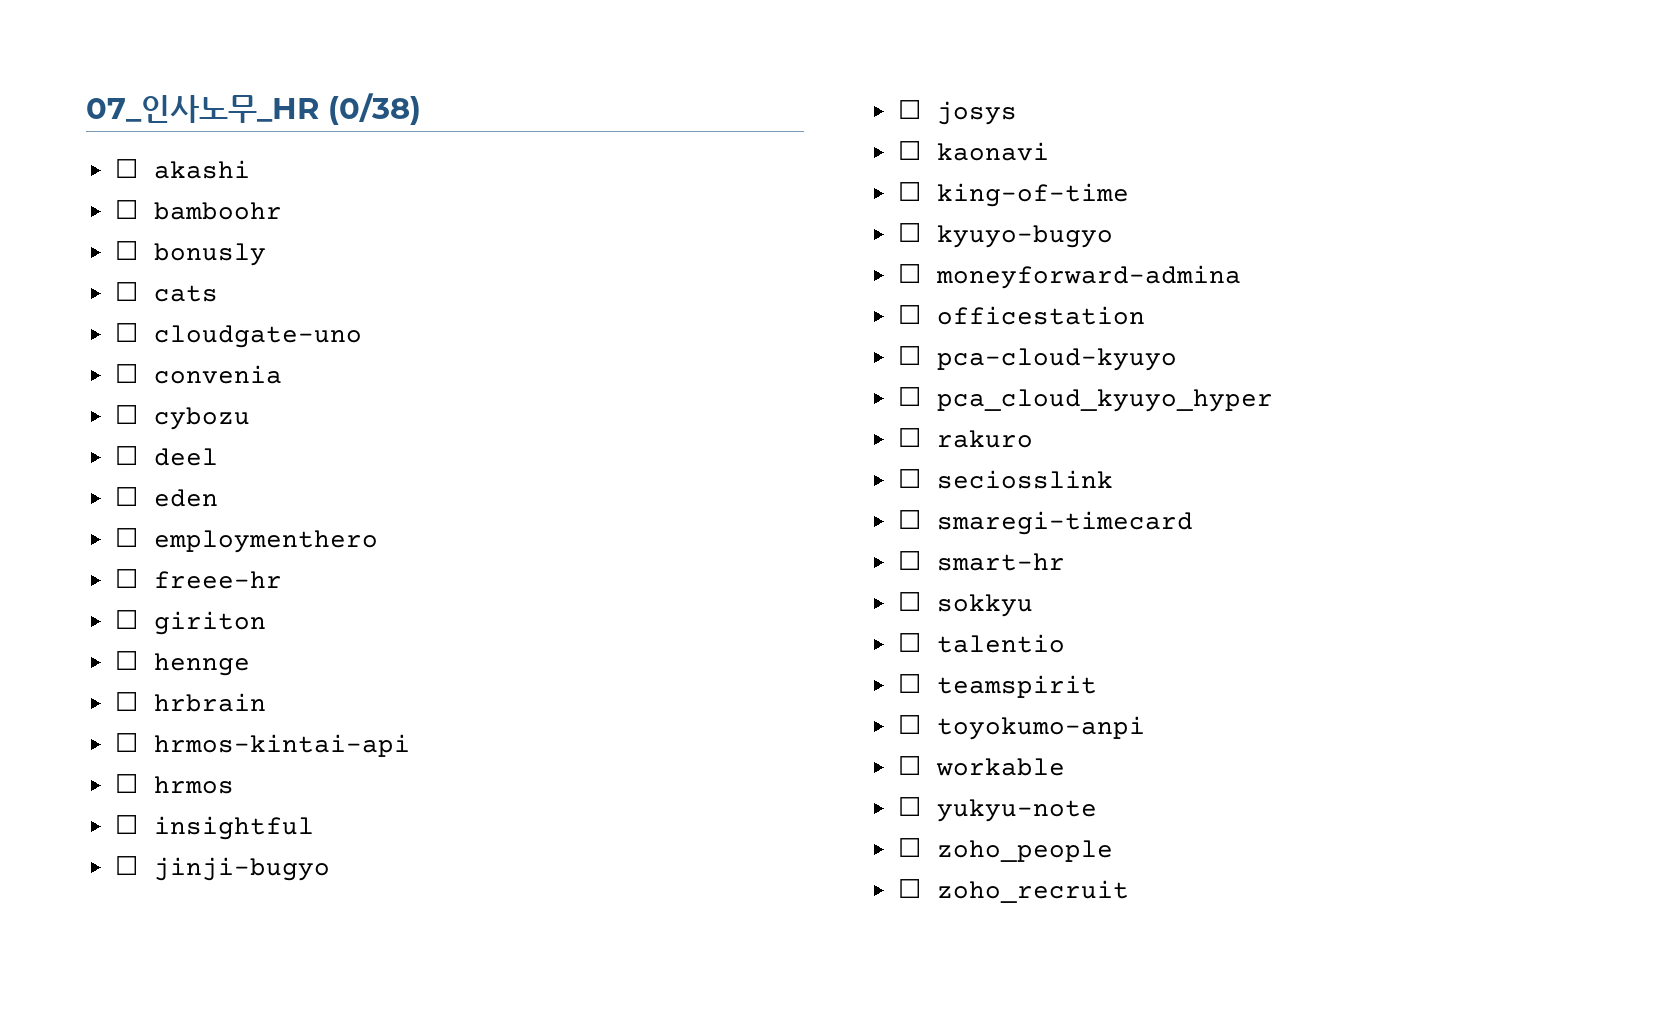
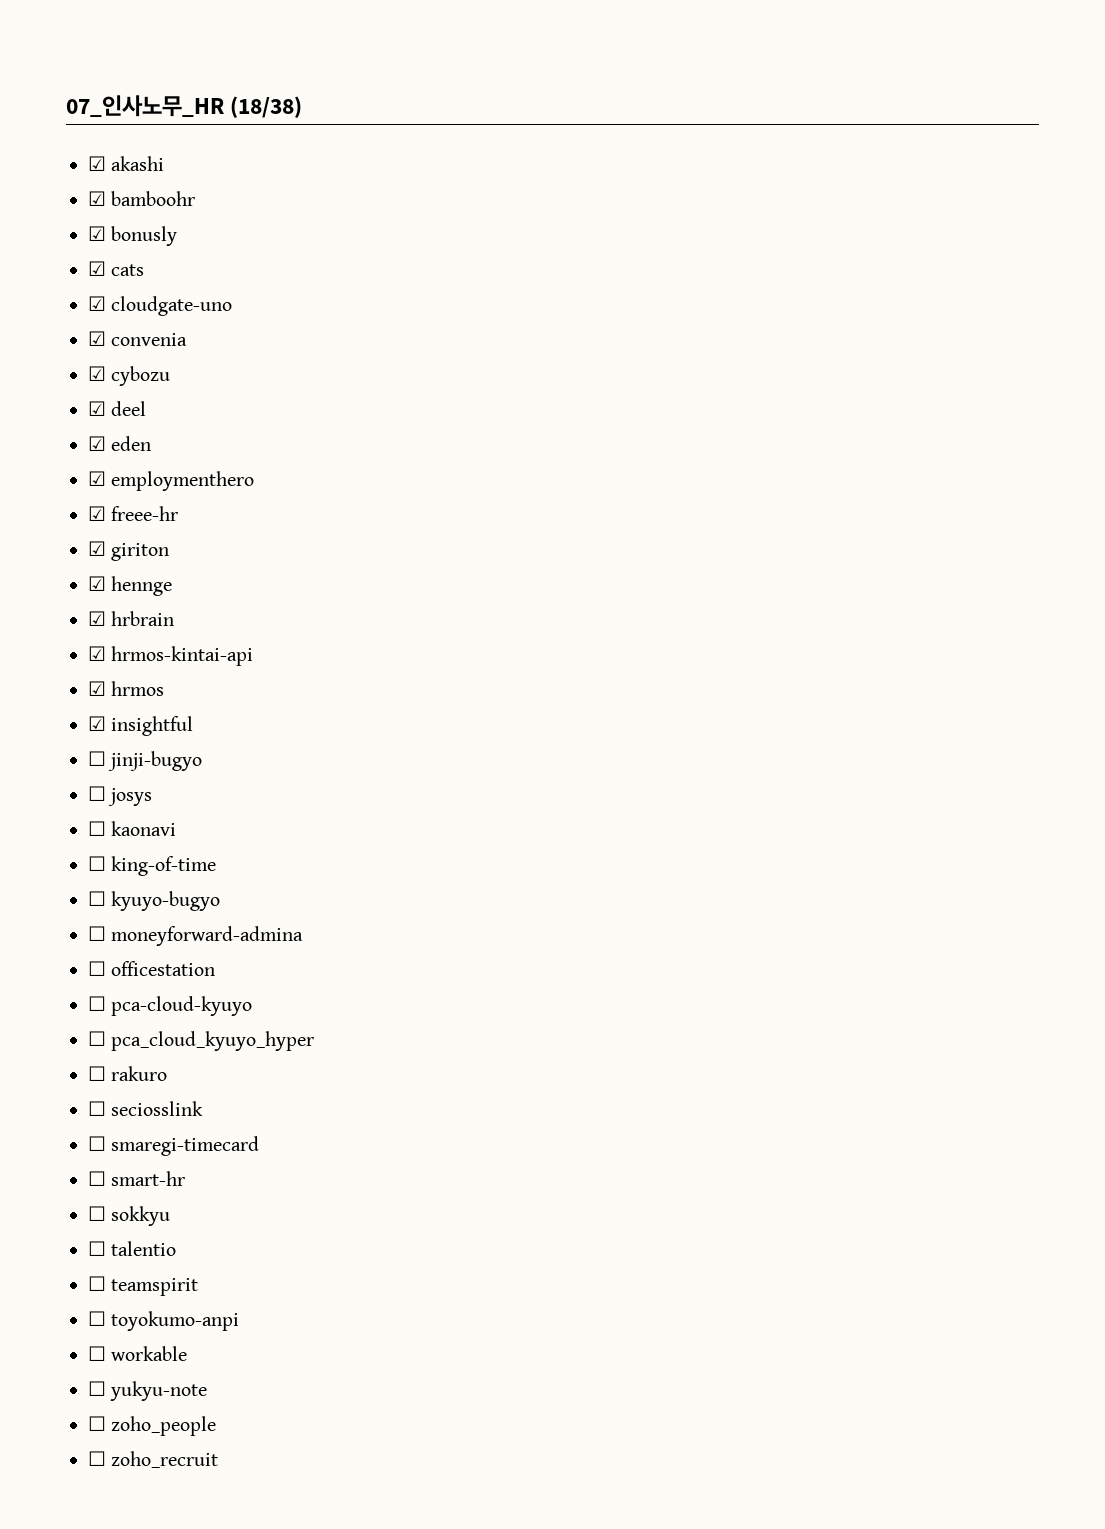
[328,93,421,125] [114,159,138,178] (0/38) // ☐ -> [230,96,303,118] [88,156,106,171] (18/38) // ☑
[114,200,138,219] ☐ -> [88,191,106,206] ☑
[114,241,138,260] ☐ -> [88,226,106,241] ☑
[114,282,138,301] ☐ -> [88,261,106,276] ☑
[114,323,138,342] ☐ -> [88,296,106,311] ☑
[114,364,138,383] ☐ -> [88,331,106,346] ☑
[114,405,138,424] ☐ -> [88,366,106,381] ☑
[114,446,138,465] ☐ -> [88,401,106,416] ☑
[114,487,138,506] ☐ -> [88,436,106,451] ☑
[114,528,138,547] ☐ -> [88,471,106,486] ☑
[114,569,138,588] ☐ -> [88,506,106,521] ☑
[114,610,138,629] ☐ -> [88,541,106,556] ☑
[114,651,138,670] ☐ -> [88,576,106,591] ☑
[114,692,138,711] ☐ -> [88,611,106,626] ☑
[114,733,138,752] ☐ -> [88,646,106,661] ☑
[114,774,138,793] ☐ -> [88,681,106,696] ☑
[114,815,138,834] ☐ -> [88,716,106,731] ☑

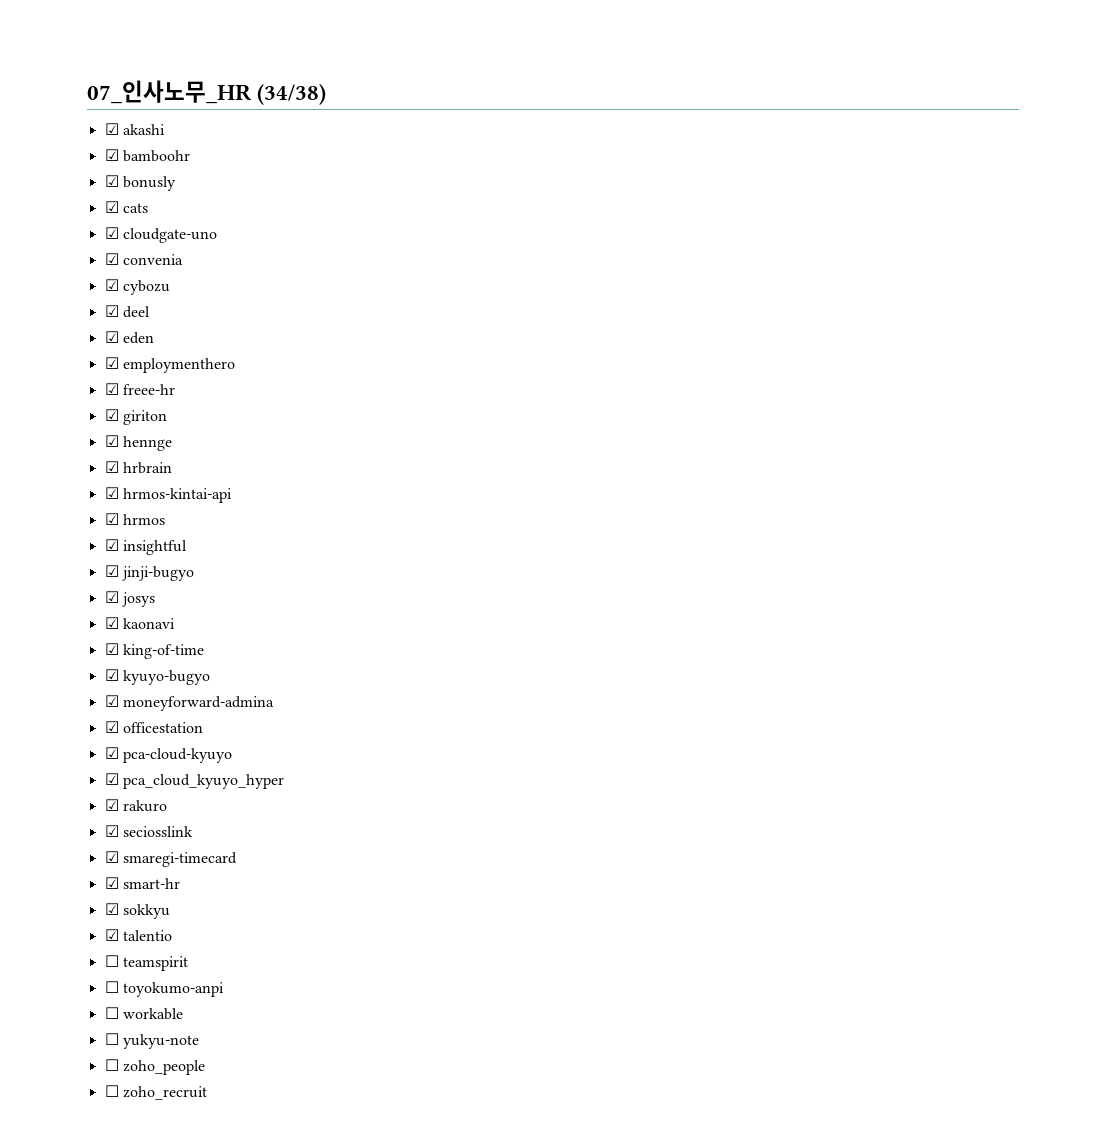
[230,96,303,118] (18/38) -> [257,84,327,105] (34/38)
[88,751,106,766] ☐ -> [104,565,119,577] ☑
[88,786,106,801] ☐ -> [104,591,119,603] ☑
[88,821,106,836] ☐ -> [104,617,119,629] ☑
[88,856,106,871] ☐ -> [104,643,119,655] ☑
[88,891,106,906] ☐ -> [104,669,119,681] ☑
[88,926,106,941] ☐ -> [104,695,119,707] ☑
[88,961,106,976] ☐ -> [104,721,119,733] ☑
[88,996,106,1011] ☐ -> [104,747,119,759] ☑
[88,1031,106,1046] ☐ -> [104,773,119,785] ☑
[88,1066,106,1081] ☐ -> [104,799,119,811] ☑
[88,1101,106,1116] ☐ -> [104,825,119,837] ☑
[88,1136,106,1151] ☐ -> [104,851,119,863] ☑
[88,1171,106,1186] ☐ -> [104,877,119,889] ☑
[88,1206,106,1221] ☐ -> [104,903,119,915] ☑
[88,1241,106,1256] ☐ -> [104,929,119,941] ☑

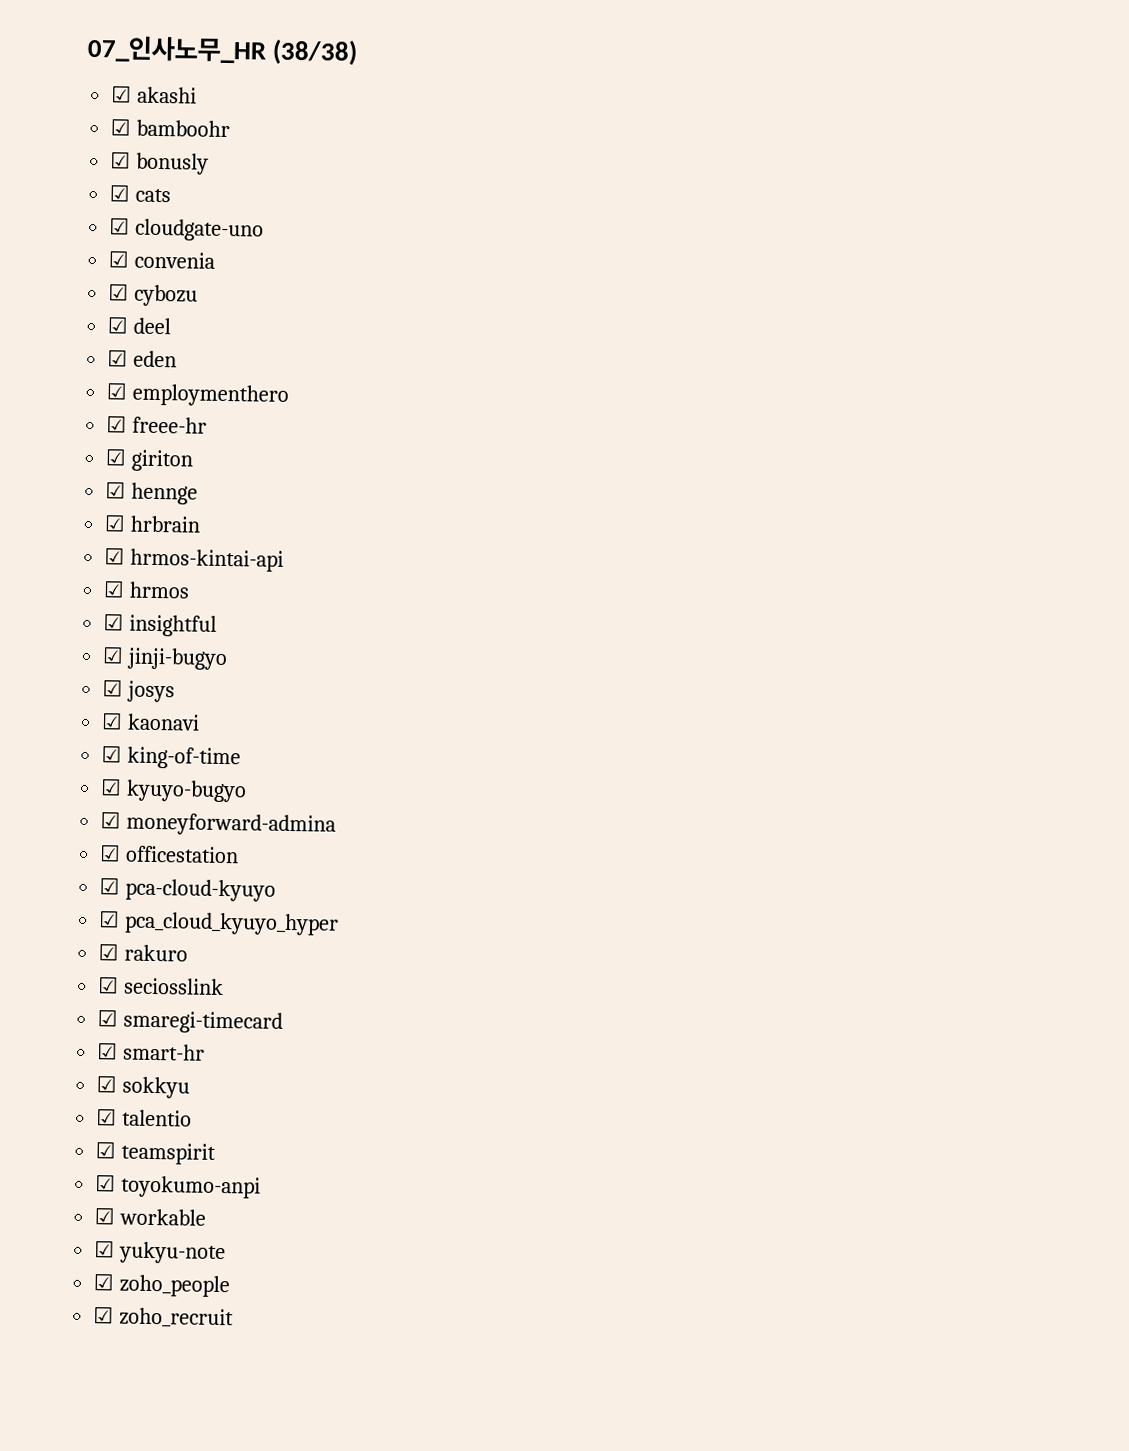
[257,84,327,105] (34/38) -> [272,38,359,66] (38/38)
[104,955,119,967] ☐ -> [95,1141,117,1159] ☑
[104,981,119,993] ☐ -> [95,1174,117,1192] ☑
[104,1007,119,1019] ☐ -> [94,1207,116,1225] ☑
[104,1033,119,1045] ☐ -> [94,1240,116,1258] ☑
[104,1059,119,1071] ☐ -> [93,1273,115,1291] ☑
[104,1085,119,1097] ☐ -> [93,1306,115,1324] ☑

